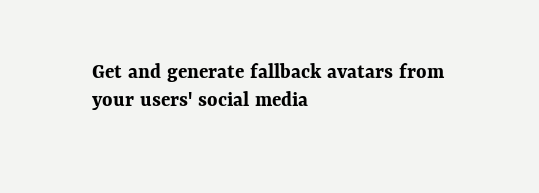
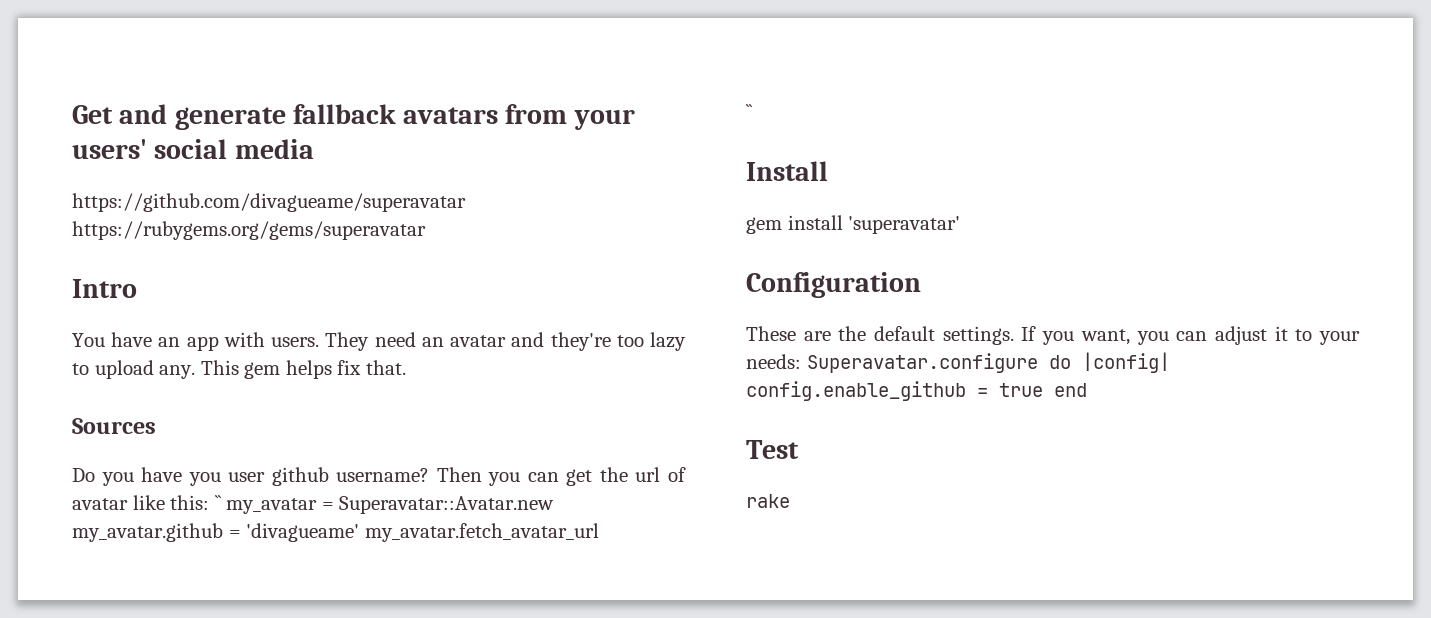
(308, 98) none -> [72,193,466,212] [72,221,426,240] [72,279,137,298] [72,332,686,351] [72,360,406,379] [72,418,156,434] [72,467,687,486] [72,495,555,514] [72,523,599,542] [746,104,753,119] [746,161,828,181] [746,215,961,234] [746,272,921,298] [746,326,1360,345] [746,352,1170,373] [746,381,1087,401] [746,440,799,459] [746,494,790,508] // https://github.com/divagueame/superavatar https://rubygems.org/gems/superavatar // Intro // You have an app with users. They need an avatar and they're too lazy to upload any. This gem helps fix that. // Sources // Do you have you user github username? Then you can get the url of avatar like this: `` my_avatar = Superavatar::Avatar.new my_avatar.github = 'divagueame' my_avatar.fetch_avatar_url // `` // Install // gem install 'superavatar' // Configuration // These are the default settings. If you want, you can adjust it to your needs: Superavatar.configure do |config| config.enable_github = true end // Test // rake

